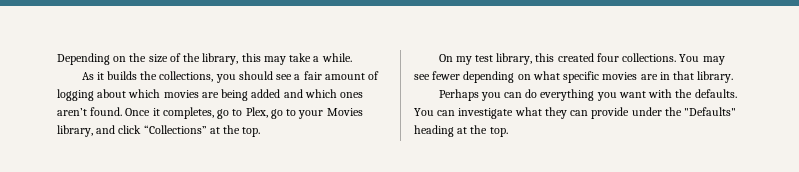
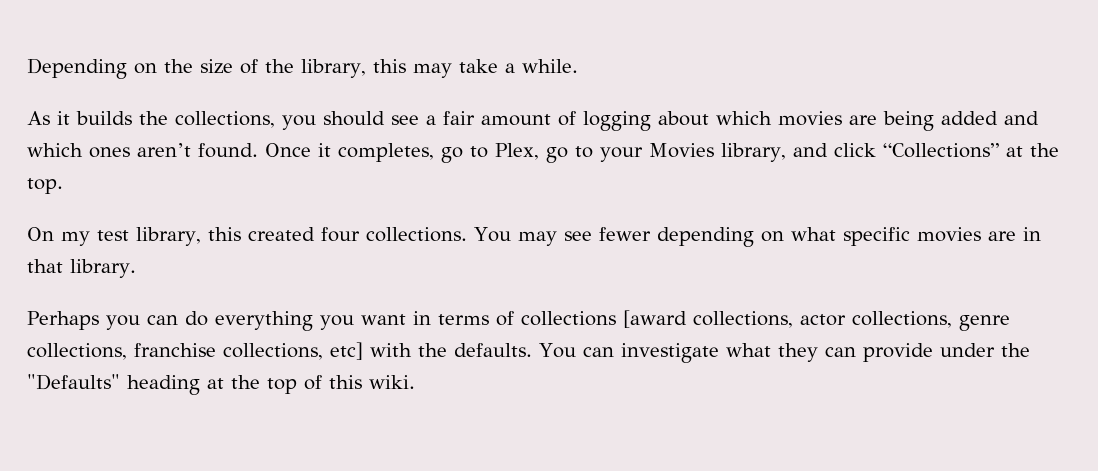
(646, 94) none -> [412,310,1010,331] [27,342,363,360] in terms of collections [award collections, actor collections, genre collections, franchise collections, etc]
[489,127,508,137] top. -> [267,375,415,394] top of this wiki.

